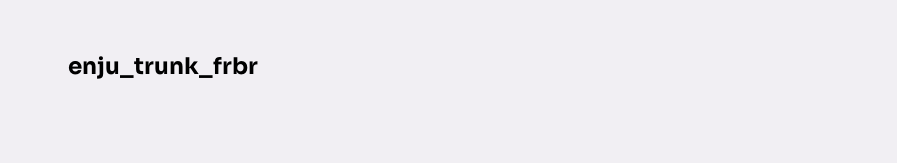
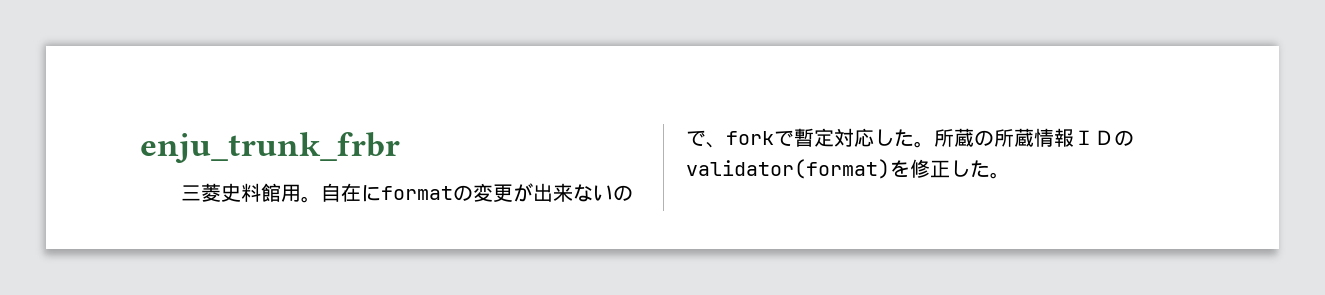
(258, 67) none -> [181,183,634,203] [686,128,1134,148] [686,159,1010,179] // 三菱史料館用。自在にformatの変更が出来ないので、forkで暫定対応した。所蔵の所蔵情報ＩＤのvalidator(format)を修正した。

